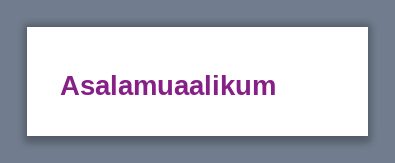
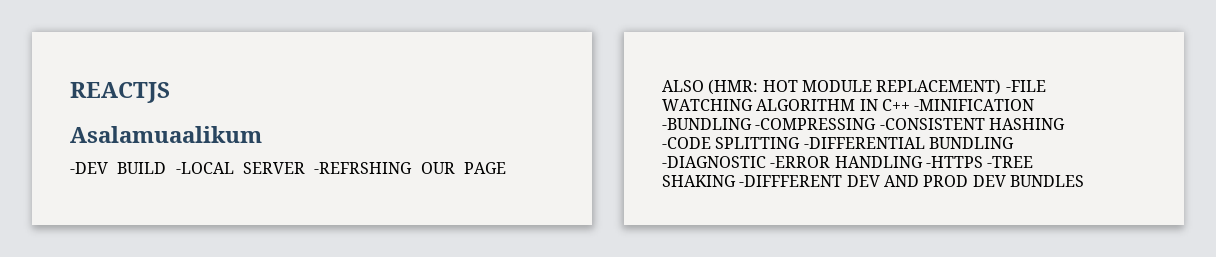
(60, 85) none -> [70,82,170,103] REACTJS //
(276, 85) none -> [70,162,506,174] [662,79,1046,95] [662,99,1035,111] [662,118,1065,130] [662,137,1014,149] [662,156,1034,168] [662,175,1084,187] // -DEV BUILD -LOCAL SERVER -REFRSHING OUR PAGE ALSO (HMR: HOT MODULE REPLACEMENT) -FILE WATCHING ALGORITHM IN C++ -MINIFICATION -BUNDLING -COMPRESSING -CONSISTENT HASHING -CODE SPLITTING -DIFFERENTIAL BUNDLING -DIAGNOSTIC -ERROR HANDLING -HTTPS -TREE SHAKING -DIFFFERENT DEV AND PROD DEV BUNDLES

